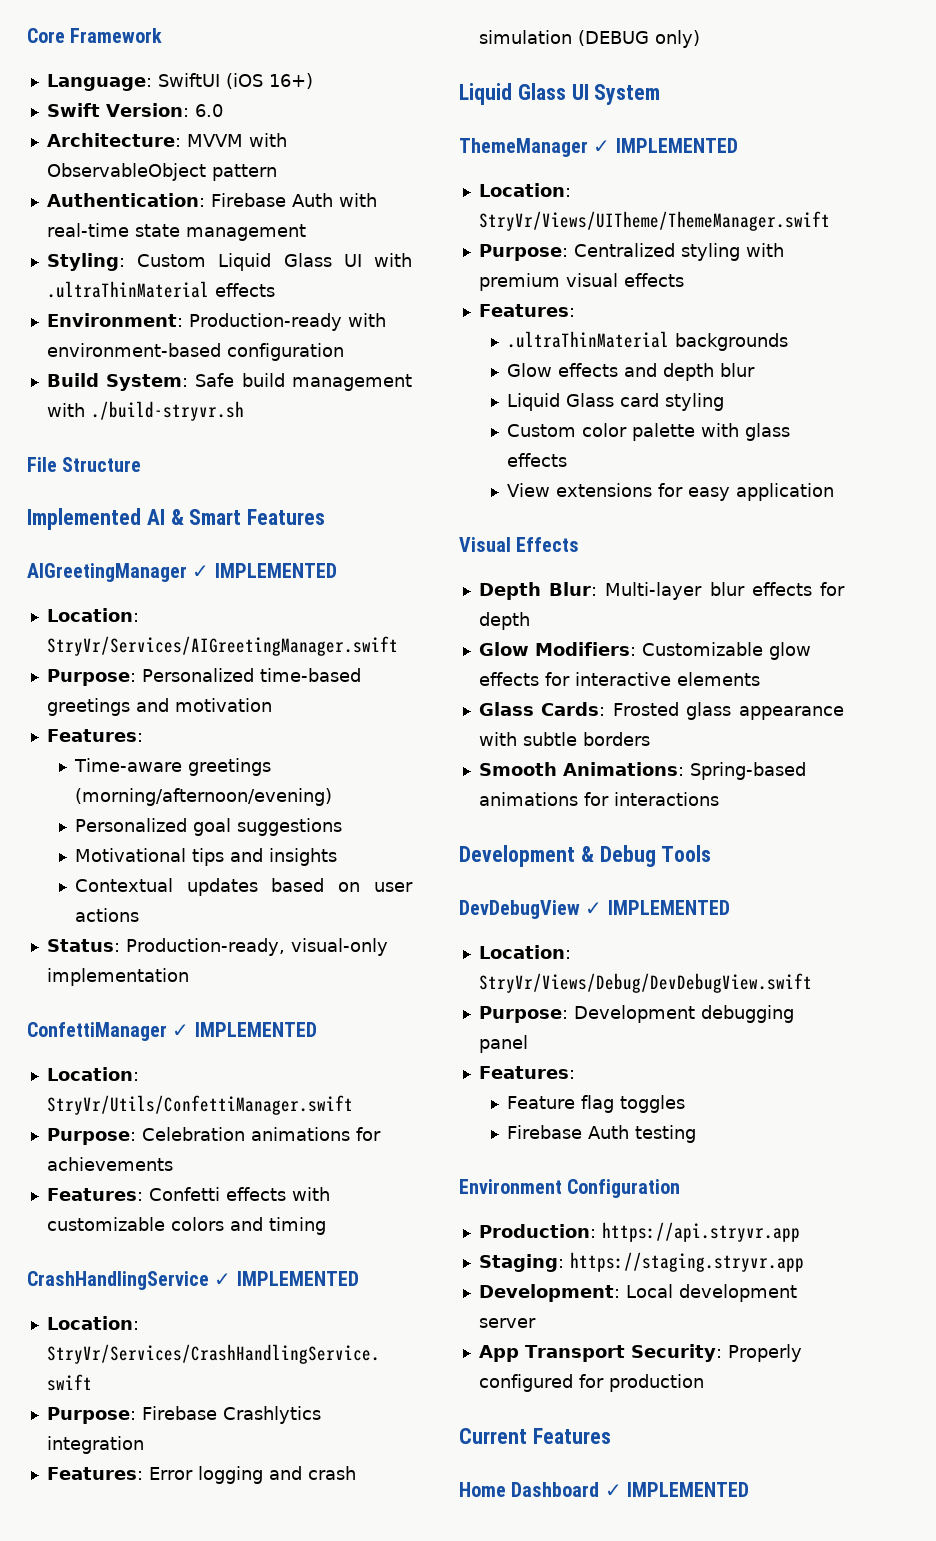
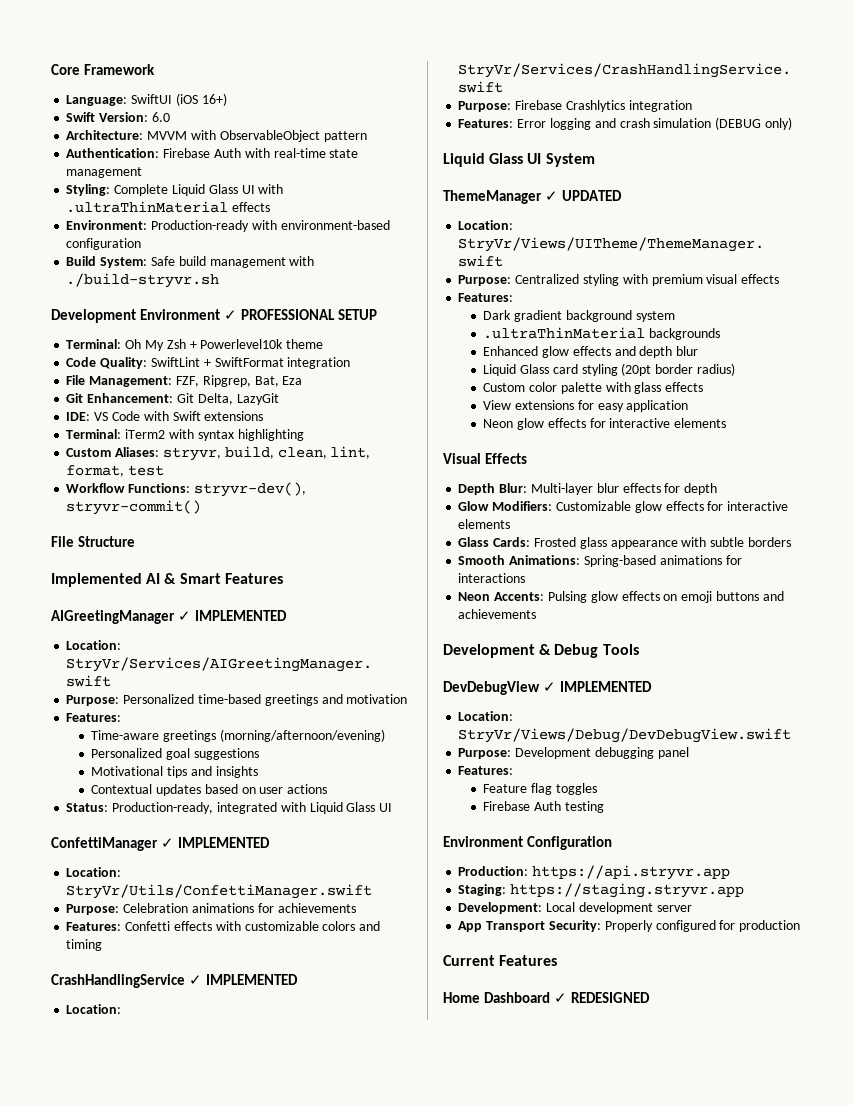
[137,254,207,267] Custom -> [114,184,169,196] Complete
(244, 411) none -> [51,309,377,323] [66,339,324,351] [66,357,351,369] [66,375,303,387] [66,393,279,405] [66,411,264,421] [66,429,304,441] [66,446,371,461] [66,465,165,477] [66,482,306,497] [66,500,202,515] // Development Environment ✓ PROFESSIONAL SETUP // Terminal: Oh My Zsh + Powerlevel10k theme // Code Quality: SwiftLint + SwiftFormat integration // File Management: FZF, Ripgrep, Bat, Eza // Git Enhancement: Git Delta, LazyGit // IDE: VS Code with Swift extensions // Terminal: iTerm2 with syntax highlighting // Custom Aliases: stryvr, build, clean, lint, format, test // Workflow Functions: stryvr-dev(), stryvr-commit()
[290,938,388,956] [46,968,189,986] visual-only implementation -> [216,802,393,814] integrated with Liquid Glass UI
[615,138,738,153] IMPLEMENTED -> [561,190,622,201] UPDATED
(575, 310) none -> [483,310,675,322] // Dark gradient background system
[506,363,552,377] Glow -> [483,346,569,358] Enhanced glow
(724, 402) none -> [621,363,735,376] (20pt border radius)
(834, 492) none -> [483,418,727,430] // Neon glow effects for interactive elements
(719, 799) none -> [458,591,784,603] [458,609,537,619] // Neon Accents: Pulsing glow effects on emoji buttons and achievements
[627,1482,750,1497] IMPLEMENTED -> [570,992,650,1003] REDESIGNED

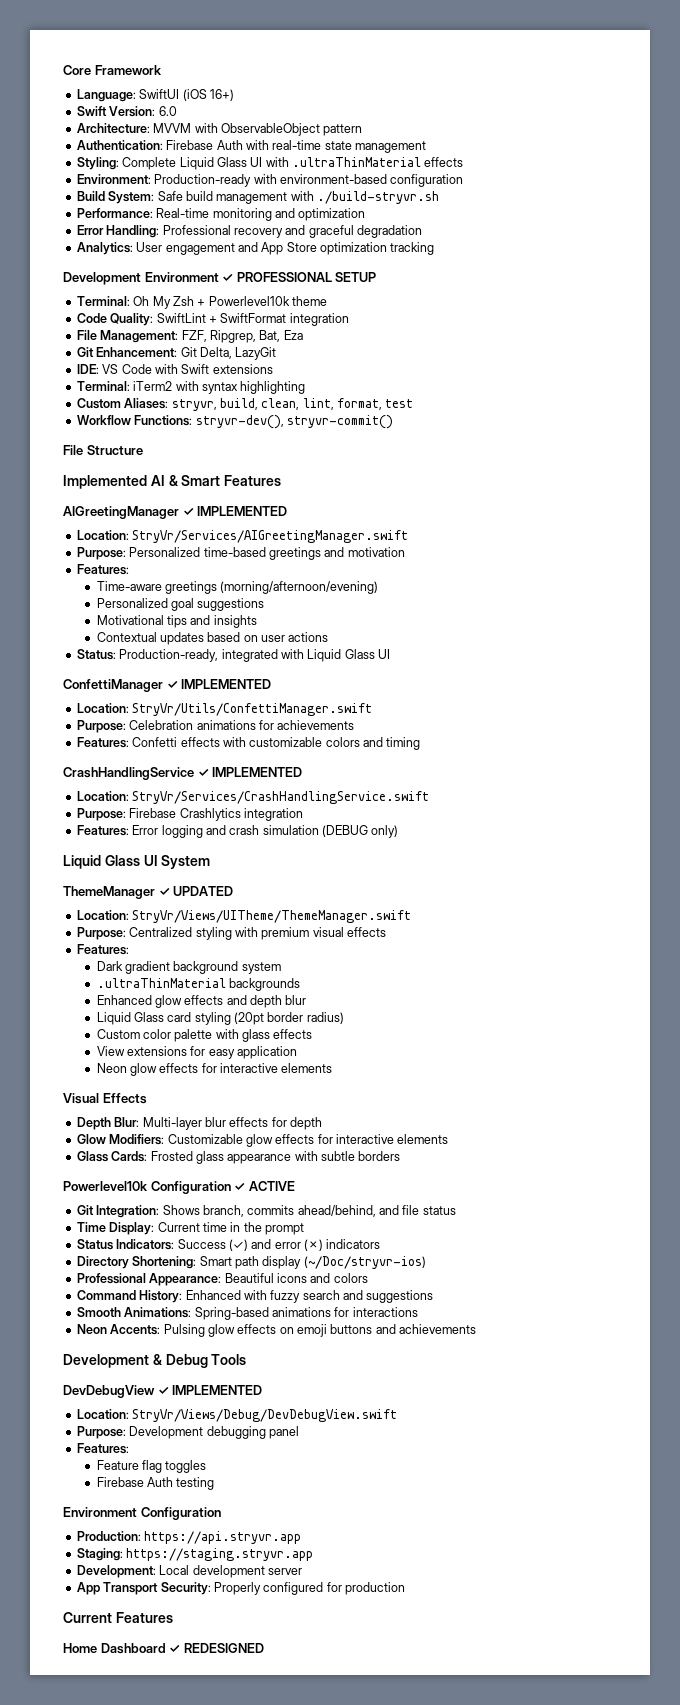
(220, 280) none -> [76,208,366,221] [76,225,422,238] [76,242,435,255] // Performance: Real-time monitoring and optimization // Error Handling: Professional recovery and graceful degradation // Analytics: User engagement and App Store optimization tracking
(791, 542) none -> [63,1181,295,1194] [76,1205,456,1218] [76,1222,304,1235] [76,1239,381,1251] [76,1256,426,1269] [76,1273,368,1286] [76,1290,434,1303] // Powerlevel10k Configuration ✓ ACTIVE // Git Integration: Shows branch, commits ahead/behind, and file status // Time Display: Current time in the prompt // Status Indicators: Success (✓) and error (✗) indicators // Directory Shortening: Smart path display (~/Doc/stryvr-ios) // Professional Appearance: Beautiful icons and colors // Command History: Enhanced with fuzzy search and suggestions

